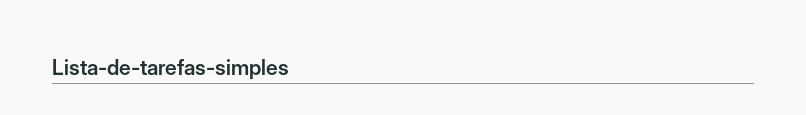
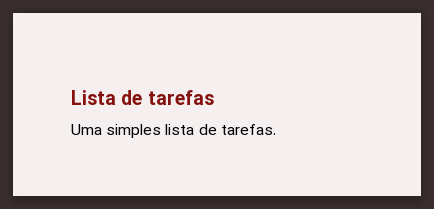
[52,59,289,80] Lista-de-tarefas-simples -> [71,90,214,105] [71,124,276,138] Lista de tarefas // Uma simples lista de tarefas.

